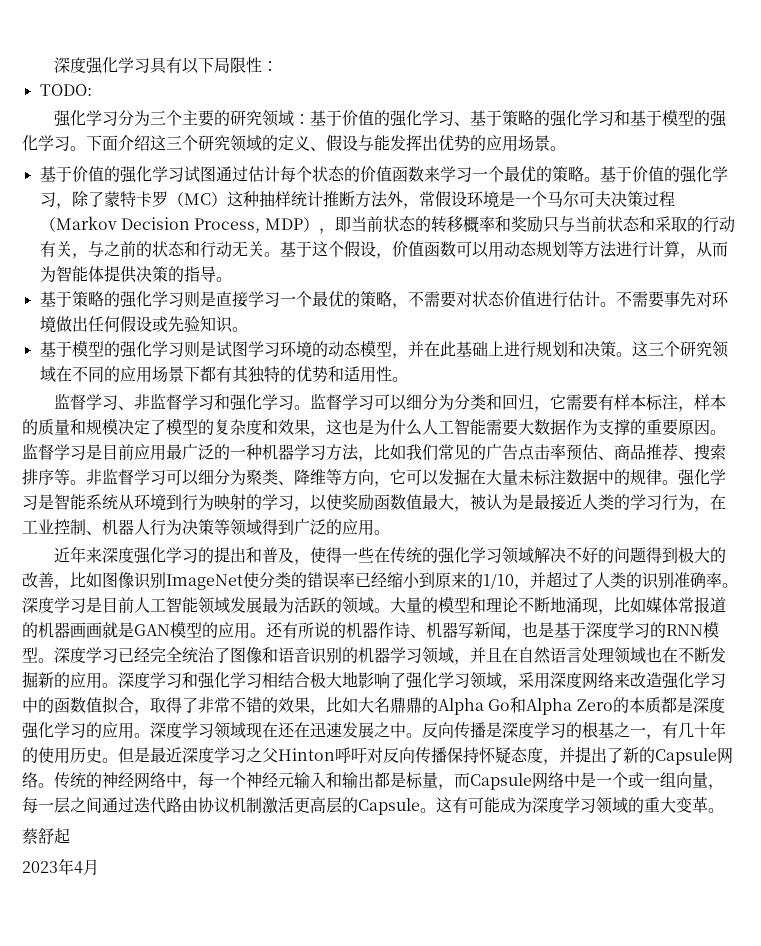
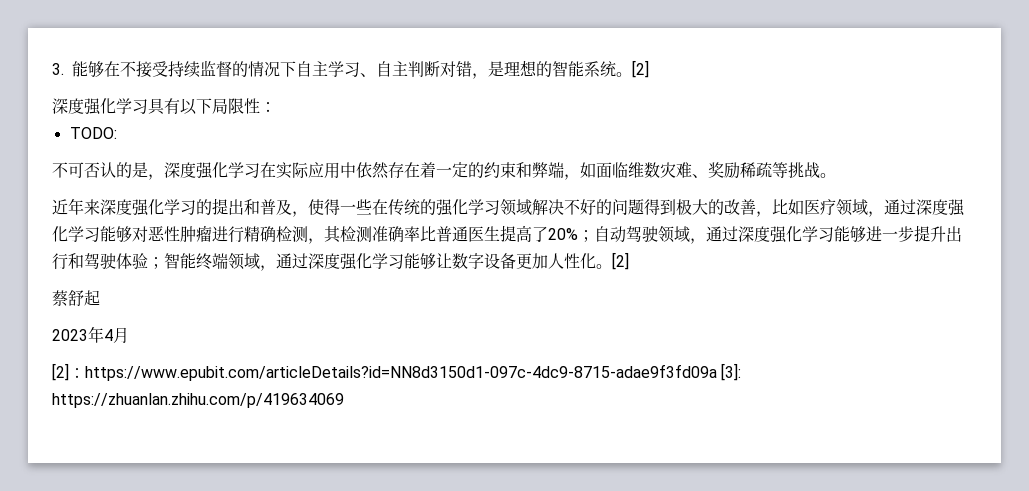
(54, 65) none -> [52,60,649,79] 3.能够在不接受持续监督的情况下自主学习、自主判断对错，是理想的智能系统。[2] //
[54,109,728,127] [22,134,566,152] [39,166,728,183] [39,191,675,209] [39,216,735,234] [39,241,728,259] [39,265,232,283] [39,291,729,309] [39,316,248,333] [39,340,729,359] [39,366,408,383] [54,393,727,412] [22,418,726,437] [22,443,726,462] [22,468,726,487] [22,494,726,512] [22,519,374,536] 强化学习分为三个主要的研究领域：基于价值的强化学习、基于策略的强化学习和基于模型的强化学习。下面介绍这三个研究领域的定义、假设与能发挥出优势的应用场景。 // 基于价值的强化学习试图通过估计每个状态的价值函数来学习一个最优的策略。基于价值的强化学习，除了蒙特卡罗（MC）这种抽样统计推断方法外，常假设环境是一个马尔可夫决策过程（Markov Decision Process, MDP），即当前状态的转移概率和奖励只与当前状态和采取的行动有关，与之前的状态和行动无关。基于这个假设，价值函数可以用动态规划等方法进行计算，从而为智能体提供决策的指导。 // 基于策略的强化学习则是直接学习一个最优的策略，不需要对状态价值进行估计。不需要事先对环境做出任何假设或先验知识。 // 基于模型的强化学习则是试图学习环境的动态模型，并在此基础上进行规划和决策。这三个研究领域在不同的应用场景下都有其独特的优势和适用性。 // 监督学习、非监督学习和强化学习。监督学习可以细分为分类和回归，它需要有样本标注，样本的质量和规模决定了模型的复杂度和效果，这也是为什么人工智能需要大数据作为支撑的重要原因。监督学习是目前应用最广泛的一种机器学习方法，比如我们常见的广告点击率预估、商品推荐、搜索排序等。非监督学习可以细分为聚类、降维等方向，它可以发掘在大量未标注数据中的规律。强化学习是智能系统从环境到行为映射的学习，以使奖励函数值最大，被认为是最接近人类的学习行为，在工业控制、机器人行为决策等领域得到广泛的应用 -> [52,162,820,180] 不可否认的是，深度强化学习在实际应用中依然存在着一定的约束和弊端，如面临维数灾难、奖励稀疏等挑战
[102,571,738,590] [22,596,726,615] [22,621,719,640] [22,646,726,665] [22,671,726,690] [22,696,725,715] [22,721,726,740] [22,746,733,765] [22,772,724,790] [22,796,724,815] 图像识别ImageNet使分类的错误率已经缩小到原来的1/10，并超过了人类的识别准确率。深度学习是目前人工智能领域发展最为活跃的领域。大量的模型和理论不断地涌现，比如媒体常报道的机器画画就是GAN模型的应用。还有所说的机器作诗、机器写新闻，也是基于深度学习的RNN模型。深度学习已经完全统治了图像和语音识别的机器学习领域，并且在自然语言处理领域也在不断发掘新的应用。深度学习和强化学习相结合极大地影响了强化学习领域，采用深度网络来改造强化学习中的函数值拟合，取得了非常不错的效果，比如大名鼎鼎的Alpha Go和Alpha Zero的本质都是深度强化学习的应用。深度学习领域现在还在迅速发展之中。反向传播是深度学习的根基之一，有几十年的使用历史。但是最近深度学习之父Hinton呼吁对反向传播保持怀疑态度，并提出了新的Capsule网络。传统的神经网络中，每一个神经元输入和输出都是标量，而Capsule网络中是一个或一组向量，每一层之间通过迭代路由协议机制激活更高层的Capsule。这有可能成为深度学习领域的重大变革。 -> [804,199,965,217] [52,225,962,244] [52,252,629,271] 医疗领域，通过深度强化学习能够对恶性肿瘤进行精确检测，其检测准确率比普通医生提高了20%；自动驾驶领域，通过深度强化学习能够进一步提升出行和驾驶体验；智能终端领域，通过深度强化学习能够让数字设备更加人性化。[2]
(99, 867) none -> [52,363,742,381] [52,393,344,408] // [2]：https://www.epubit.com/articleDetails?id=NN8d3150d1-097c-4dc9-8715-adae9f3fd09a [3]: https://zhuanlan.zhihu.com/p/419634069

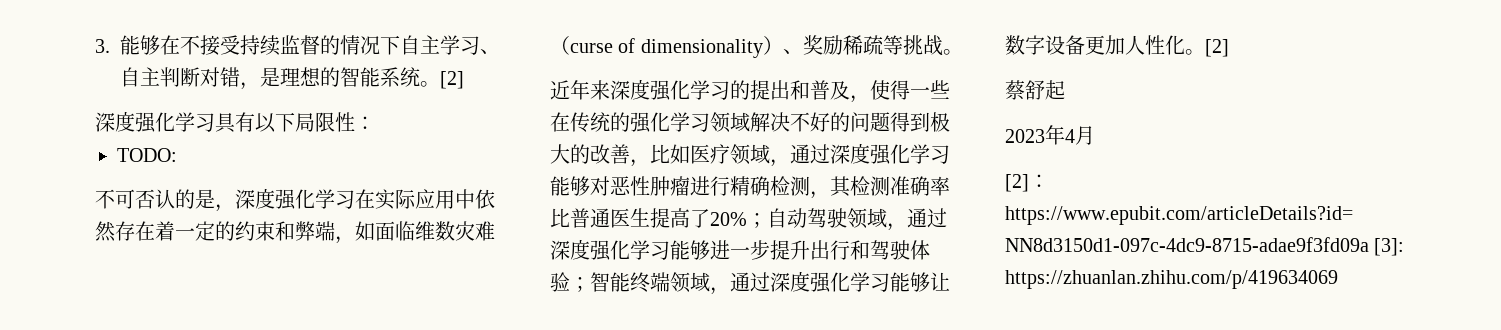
(692, 170) none -> [550,36,783,58] （curse of dimensionality）

